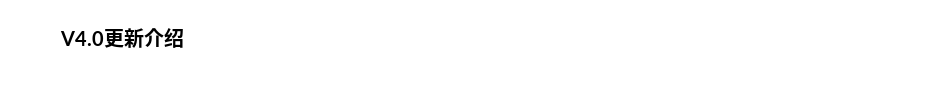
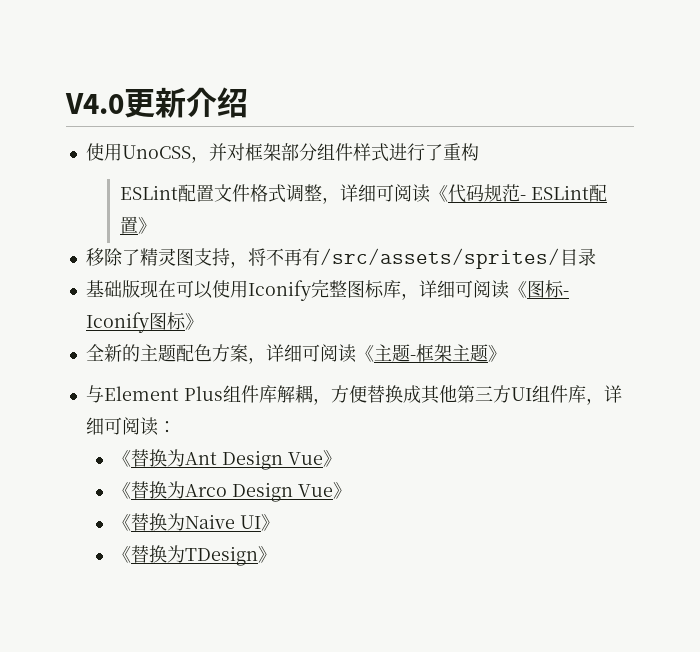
(184, 38) none -> [85,143,479,163] [119,184,607,204] [119,216,156,234] [85,248,596,269] [85,279,569,301] [85,312,203,333] [85,344,506,364] [85,384,622,405] [85,417,176,436] [112,449,341,470] [112,481,351,502] [112,513,279,531] [112,545,276,566] // 使用UnoCSS，并对框架部分组件样式进行了重构 // ESLint配置文件格式调整，详细可阅读《代码规范- ESLint配置》 // 移除了精灵图支持，将不再有/src/assets/sprites/目录 // 基础版现在可以使用Iconify完整图标库，详细可阅读《图标- Iconify图标》 // 全新的主题配色方案，详细可阅读《主题-框架主题》 // 与Element Plus组件库解耦，方便替换成其他第三方UI组件库，详细可阅读： // 《替换为Ant Design Vue》 // 《替换为Arco Design Vue》 // 《替换为Naive UI》 // 《替换为TDesign》

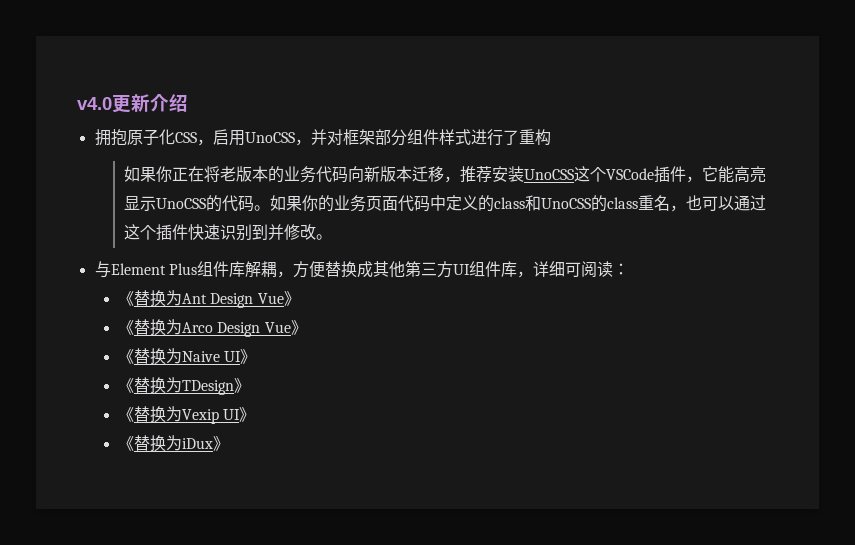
[65,93,124,114] V4.0 -> [77,97,112,110] v4.0
[85,143,104,161] 使 -> [94,129,229,146] 拥抱原子化CSS，启
[119,184,607,204] [119,216,156,234] [85,248,596,269] [85,279,569,301] [85,312,203,333] [85,344,506,364] ESLint配置文件格式调整，详细可阅读《代码规范- ESLint配置》 // 移除了精灵图支持，将不再有/src/assets/sprites/目录 // 基础版现在可以使用Iconify完整图标库，详细可阅读《图标- Iconify图标》 // 全新的主题配色方案，详细可阅读《主题-框架主题》 -> [123,166,766,183] [123,195,766,212] [123,224,332,241] 如果你正在将老版本的业务代码向新版本迁移，推荐安装UnoCSS这个VSCode插件，它能高亮显示UnoCSS的代码。如果你的业务页面代码中定义的class和UnoCSS的class重名，也可以通过这个插件快速识别到并修改。
(276, 554) none -> [117,406,256,424] [117,435,229,452] // 《替换为Vexip UI》 // 《替换为iDux》

